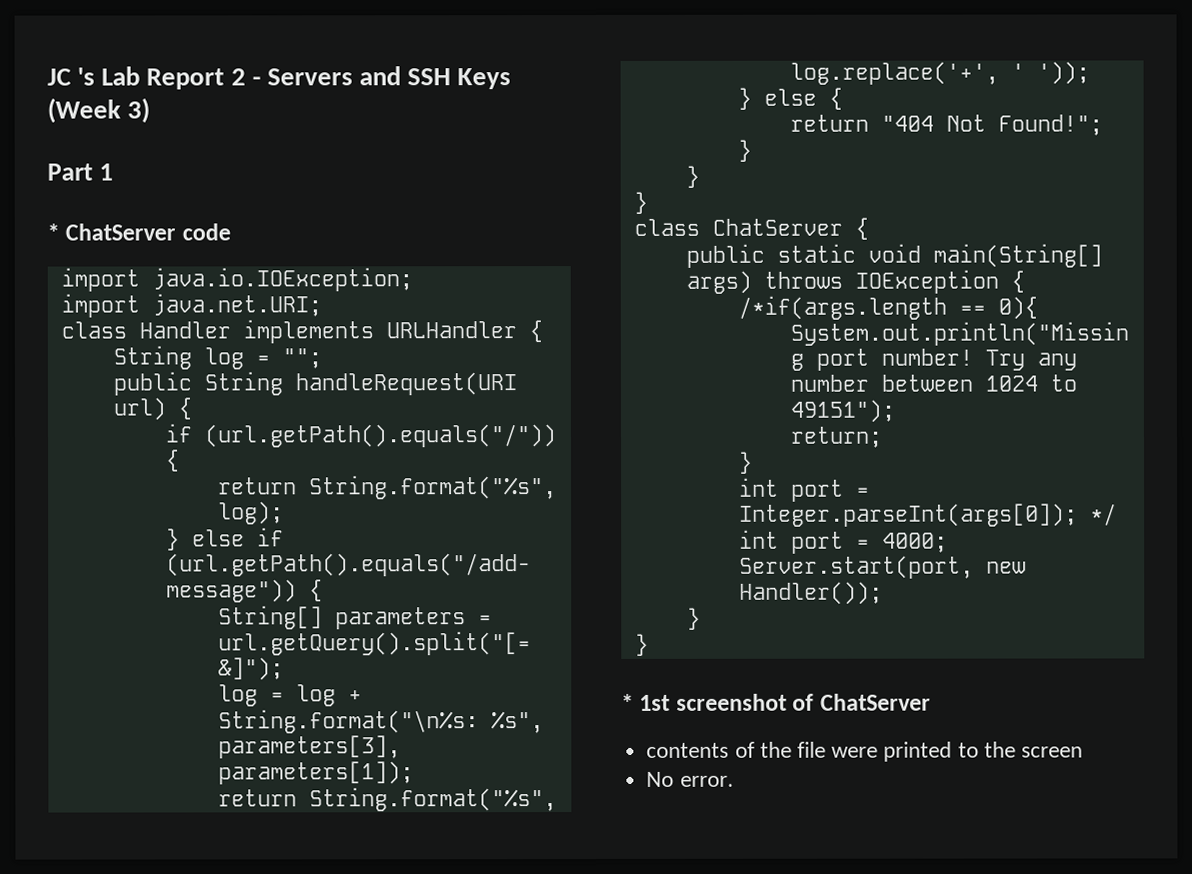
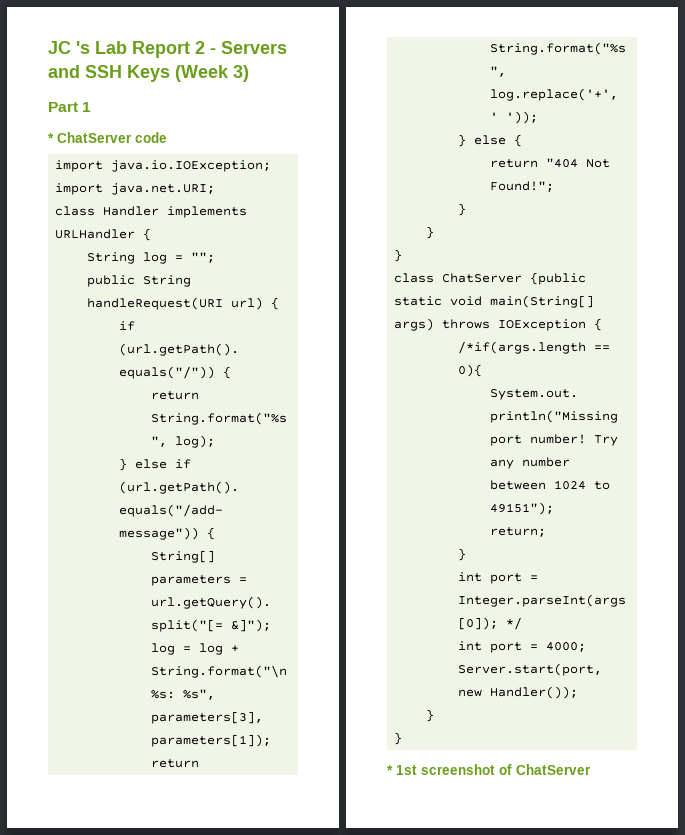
[854,217,869,240] [685,243,765,268] { // public -> [529,272,586,285] {public
[646,741,1083,762] [646,771,734,787] // contents of the file were printed to the screen // No error. -> (591, 769) none

